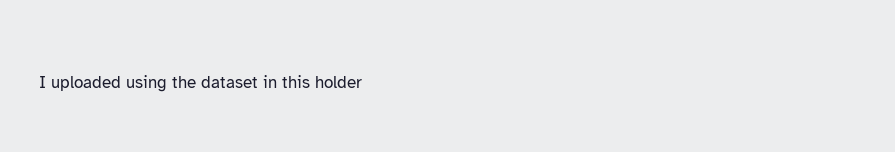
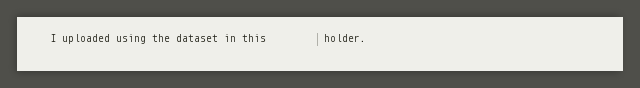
[315,76,362,88] holder -> [324,34,366,42] holder.

